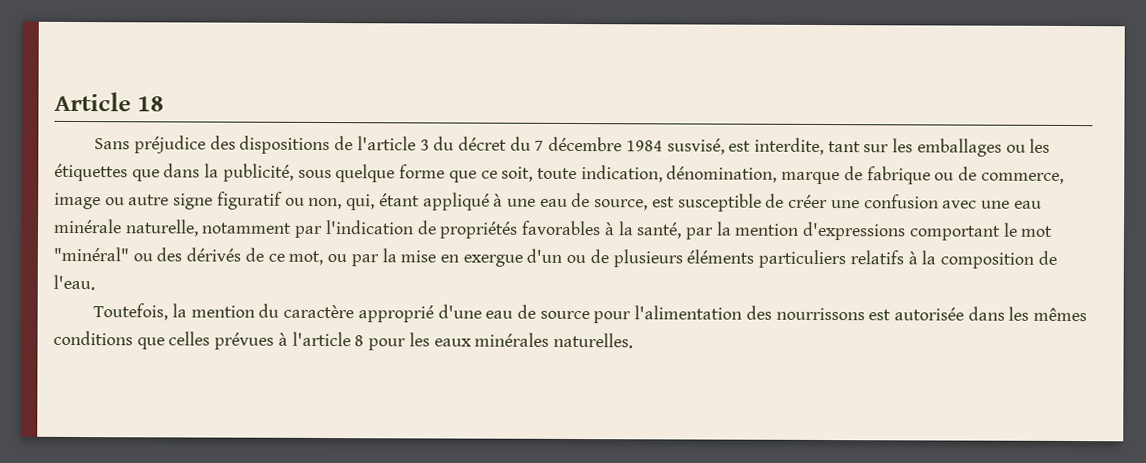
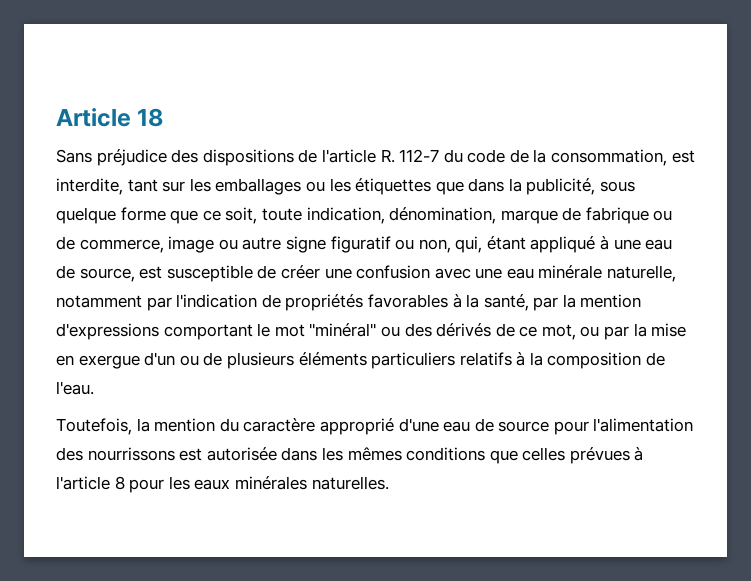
[419,136,725,155] 3 du décret du 7 décembre 1984 susvisé, -> [380,149,668,166] R. 112-7 du code de la consommation,

